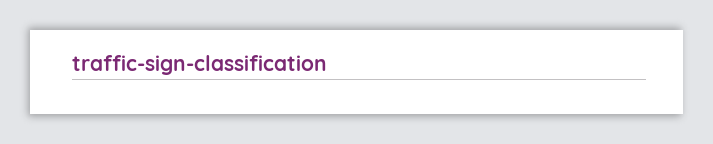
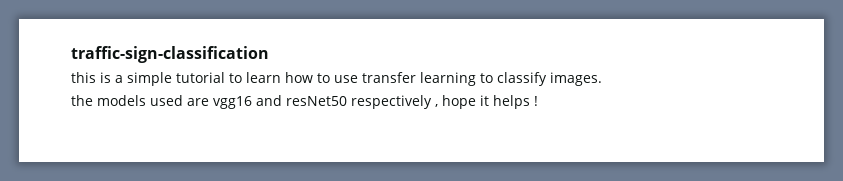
(327, 65) none -> [71,72,602,86] [71,95,538,109] // this is a simple tutorial to learn how to use transfer learning to classify images. // the models used are vgg16 and resNet50 respectively , hope it helps !

